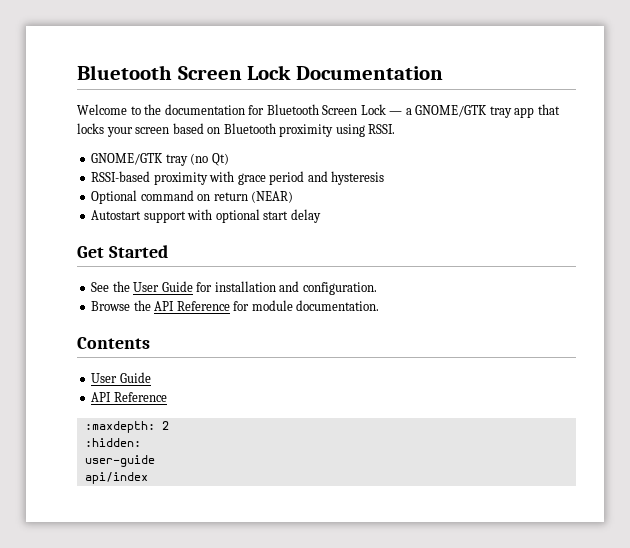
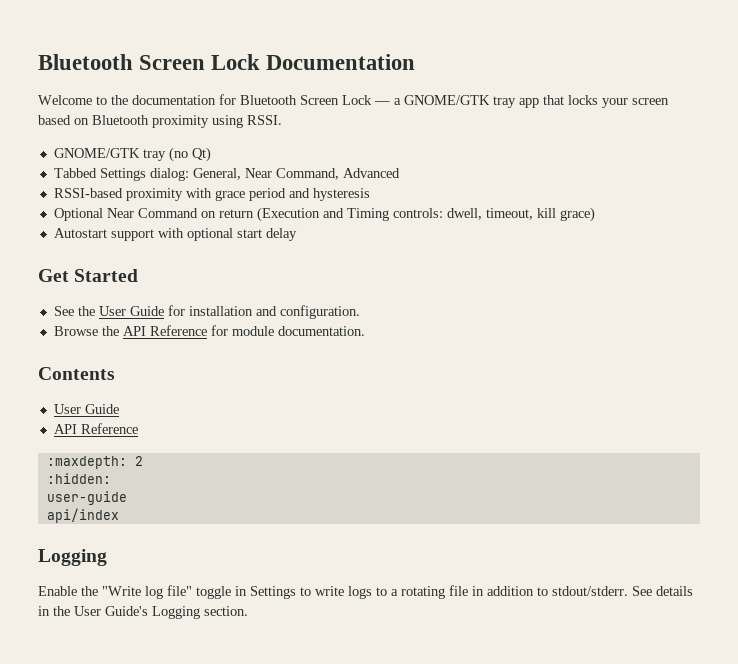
(229, 159) none -> [53,168,400,181] // Tabbed Settings dialog: General, Near Command, Advanced
[140,190,294,203] command on return (NEAR) -> [106,207,595,222] Near Command on return (Execution and Timing controls: dwell, timeout, kill grace)
(148, 478) none -> [38,549,107,566] [38,585,693,599] [38,606,248,619] // Logging // Enable the "Write log file" toggle in Settings to write logs to a rotating file in addition to stdout/stderr. See details in the User Guide's Logging section.

